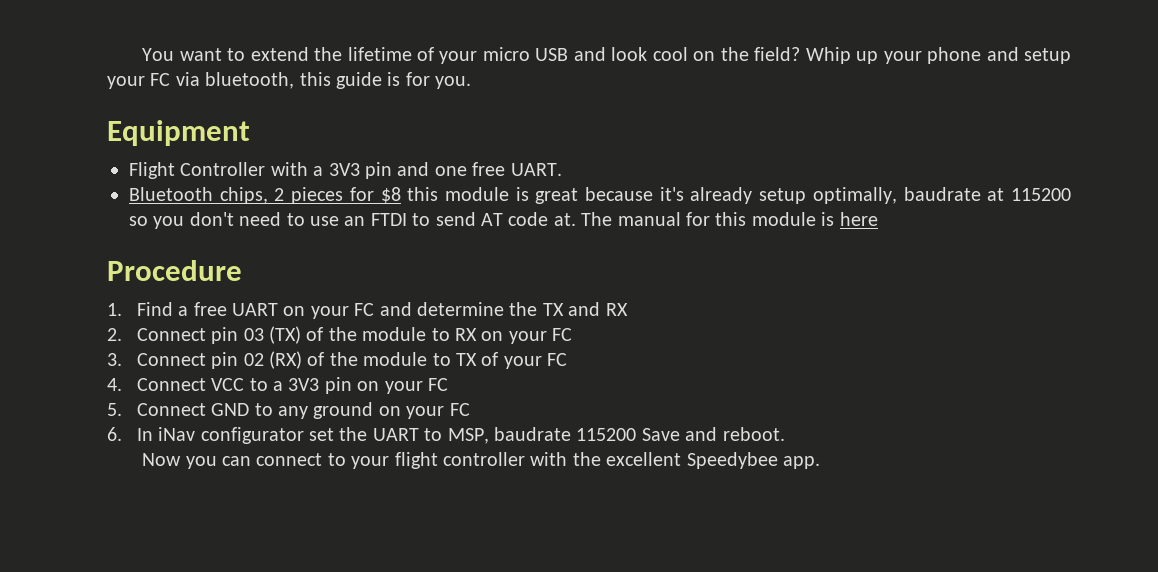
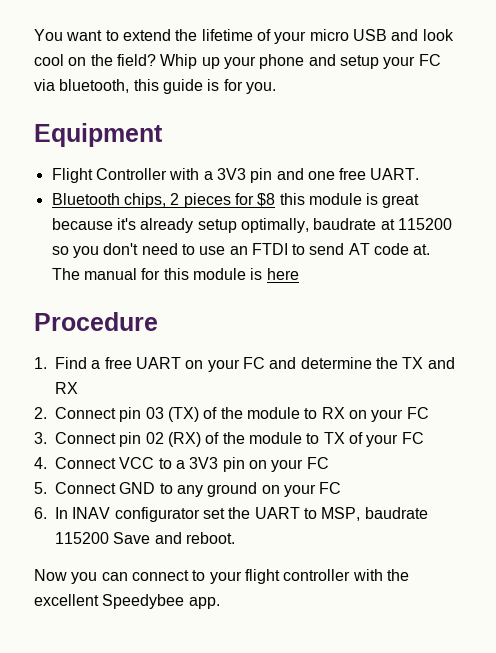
[158,427,196,441] iNav -> [72,507,111,519] INAV

